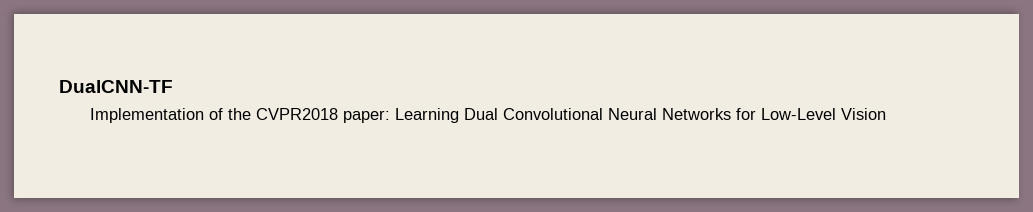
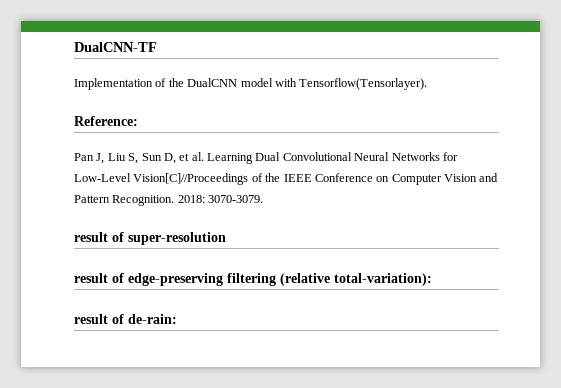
[255,108,390,123] CVPR2018 paper: -> [187,78,428,90] [74,116,138,126] [74,152,204,164] DualCNN model with Tensorflow(Tensorlayer). // Reference: // Pan J, Liu S, Sun D, et al.
[840,108,886,120] Vision -> [133,173,499,185] [74,195,264,206] [74,232,226,245] [74,273,432,286] [74,314,177,324] Vision[C]//Proceedings of the IEEE Conference on Computer Vision and Pattern Recognition. 2018: 3070-3079. // result of super-resolution // result of edge-preserving filtering (relative total-variation): // result of de-rain:

